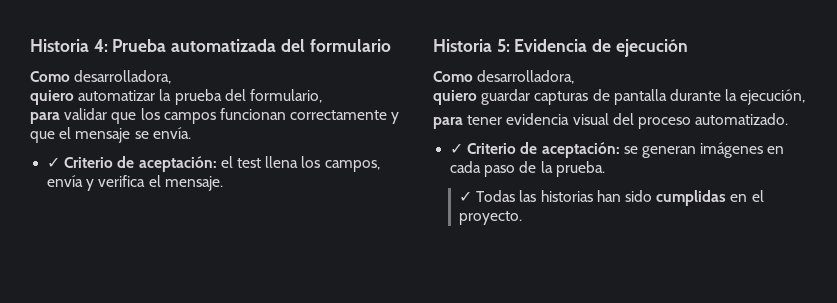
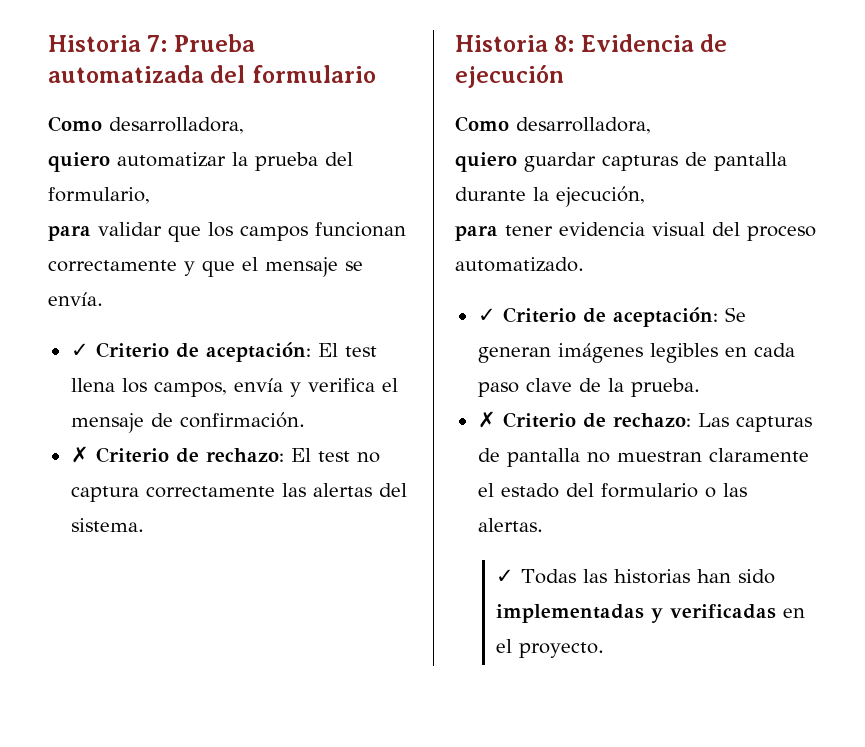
[30,39,108,52] Historia 4: -> [48,35,168,52] Historia 7:
[220,156,233,168] el -> [317,343,338,357] El
[164,176,223,191] [433,39,510,52] mensaje. // Historia 5: -> [70,412,305,433] [70,446,380,463] [70,483,407,502] [70,518,144,532] [455,35,575,52] mensaje de confirmación. // ✗ Criterio de rechazo: El test no captura correctamente las alertas del sistema. // Historia 8:
[623,146,638,154] se -> [724,307,746,322] Se
(764, 150) none -> [649,343,718,363] legibles
(516, 171) none -> [525,378,572,392] clave
(605, 169) none -> [477,411,812,432] [477,448,809,467] [477,483,747,498] [477,518,543,532] // ✗ Criterio de rechazo: Las capturas de pantalla no muestran claramente el estado del formulario o las alertas.
[656,190,727,206] cumplidas -> [495,604,776,623] implementadas y verificadas

